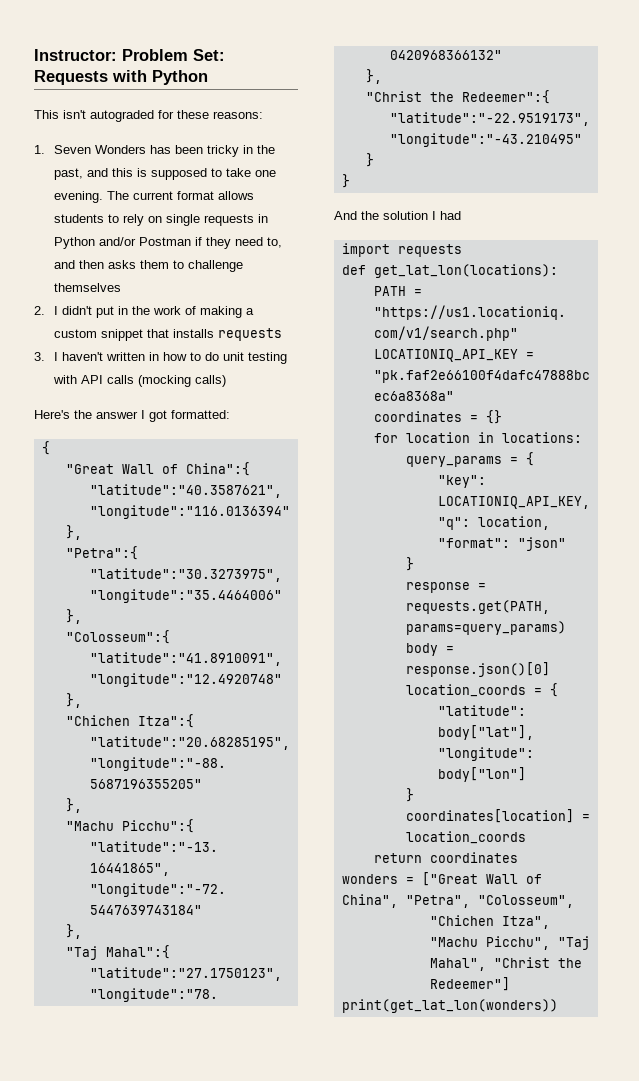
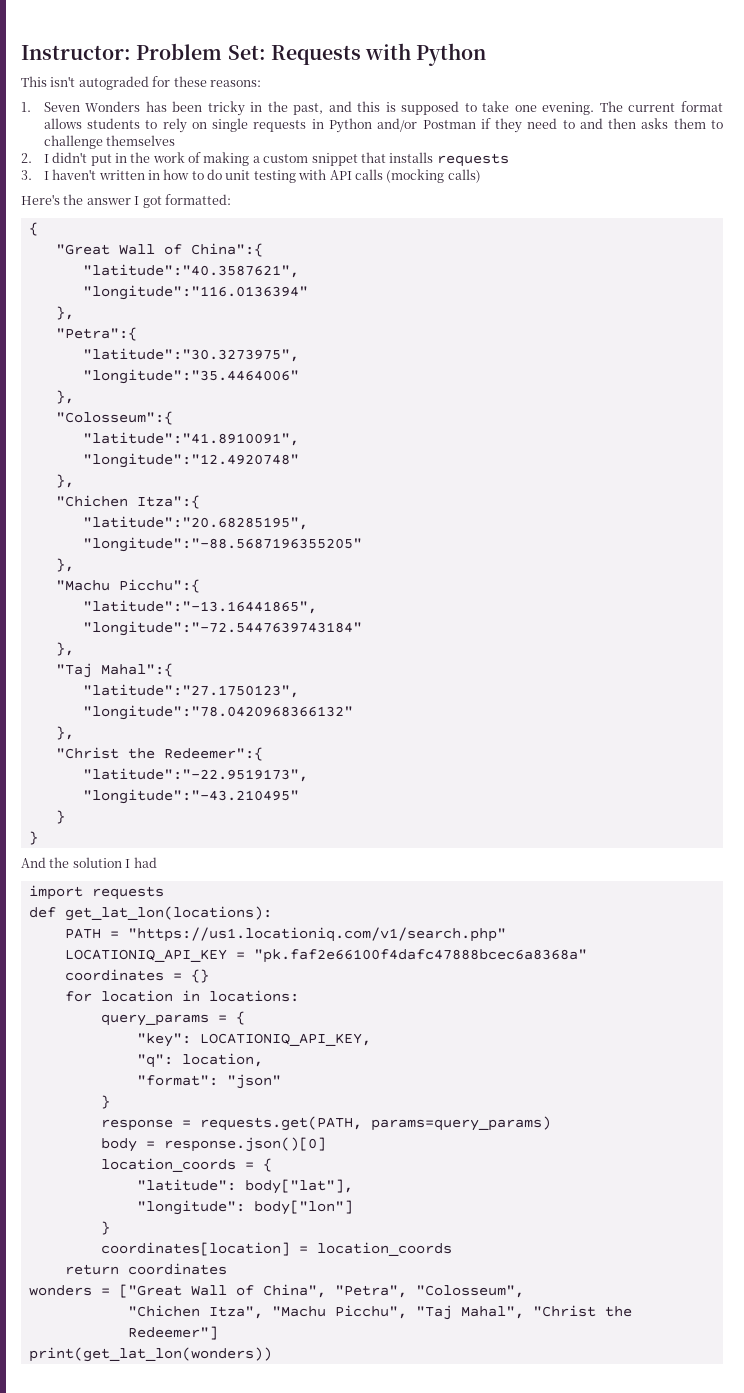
[267,237,283,248] to, -> [562,120,575,129] to

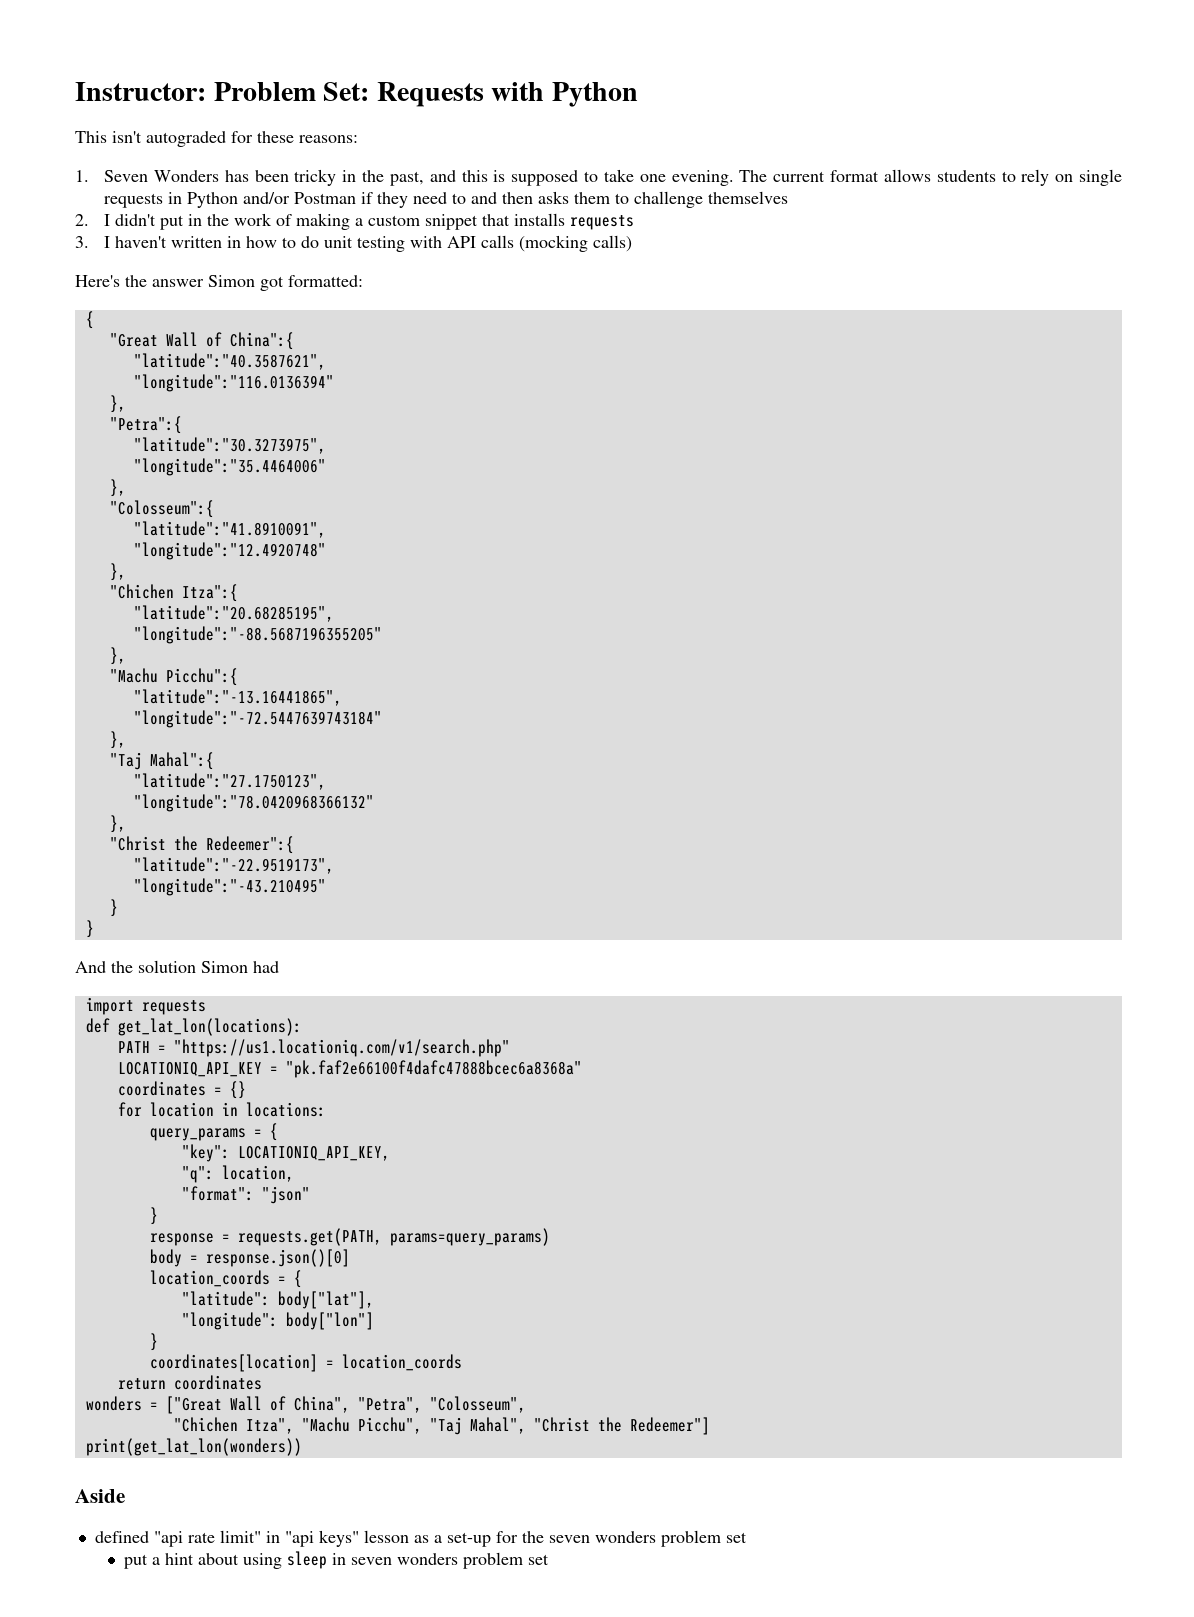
[134,196,140,205] I -> [208,275,255,287] Simon
[125,859,131,868] I -> [201,961,248,973] Simon
(272, 1354) none -> [75,1489,125,1503] [94,1530,747,1547] [123,1551,549,1569] // Aside // defined "api rate limit" in "api keys" lesson as a set-up for the seven wonders problem set // put a hint about using sleep in seven wonders problem set

